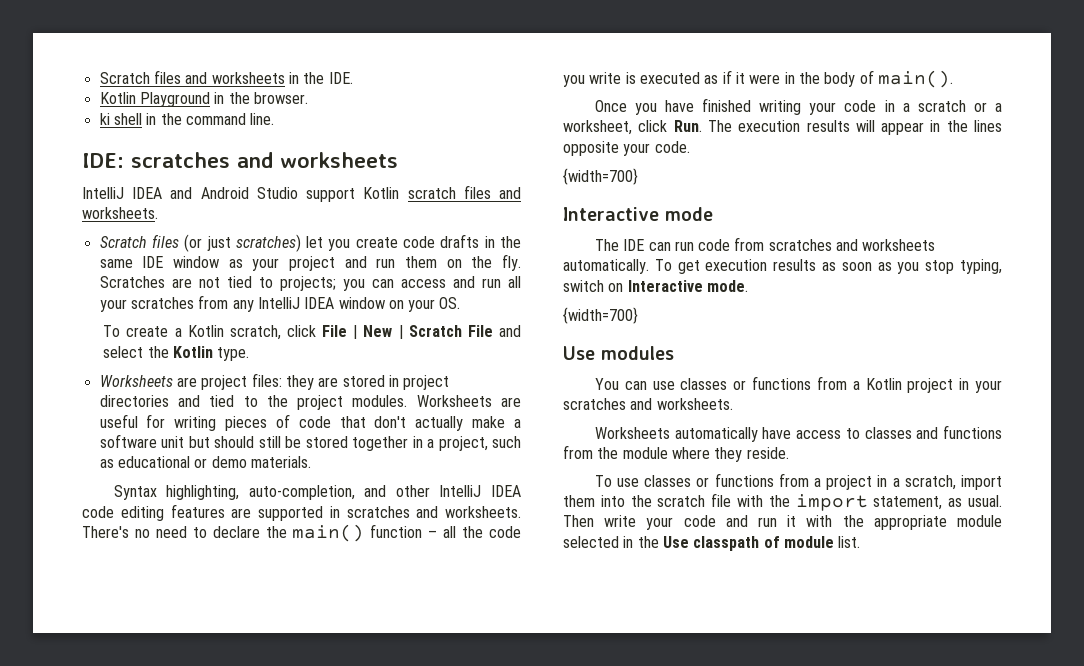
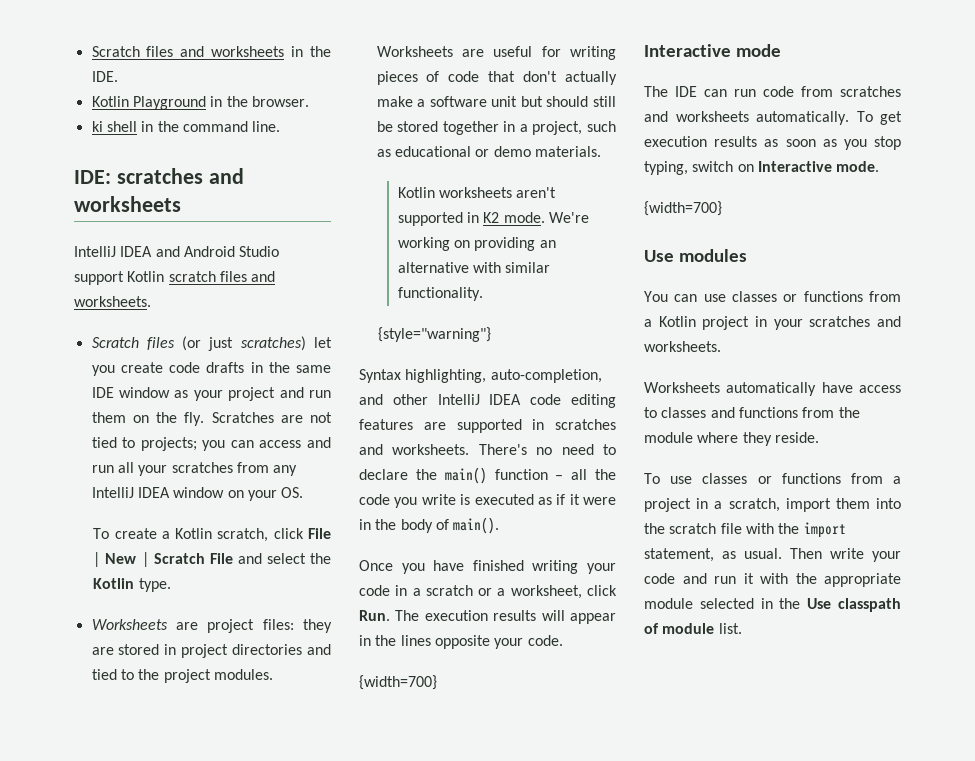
(311, 462) none -> [397,187,557,198] [397,212,590,226] [397,237,556,251] [397,262,551,273] [397,287,483,301] [378,327,492,342] // Kotlin worksheets aren't supported in K2 mode. We're working on providing an alternative with similar functionality. // {style="warning"}

